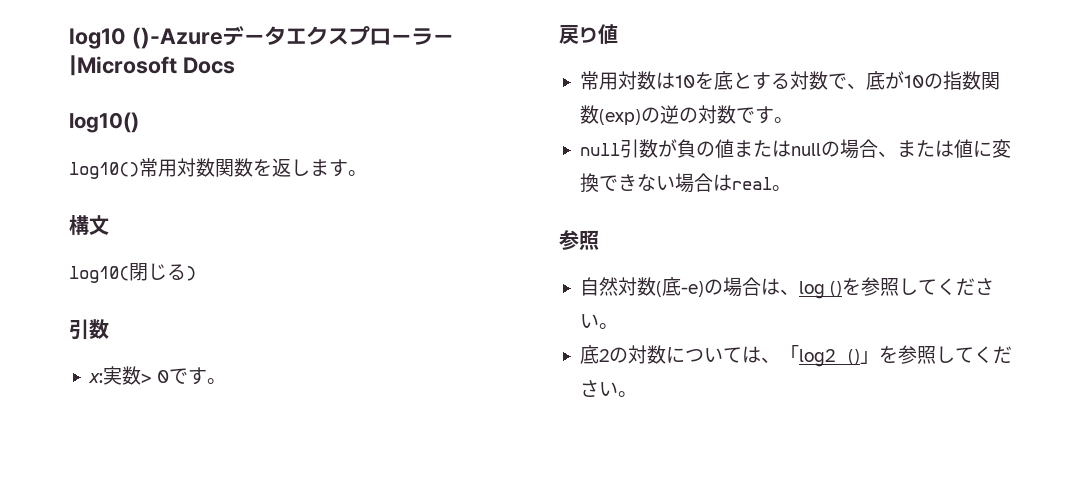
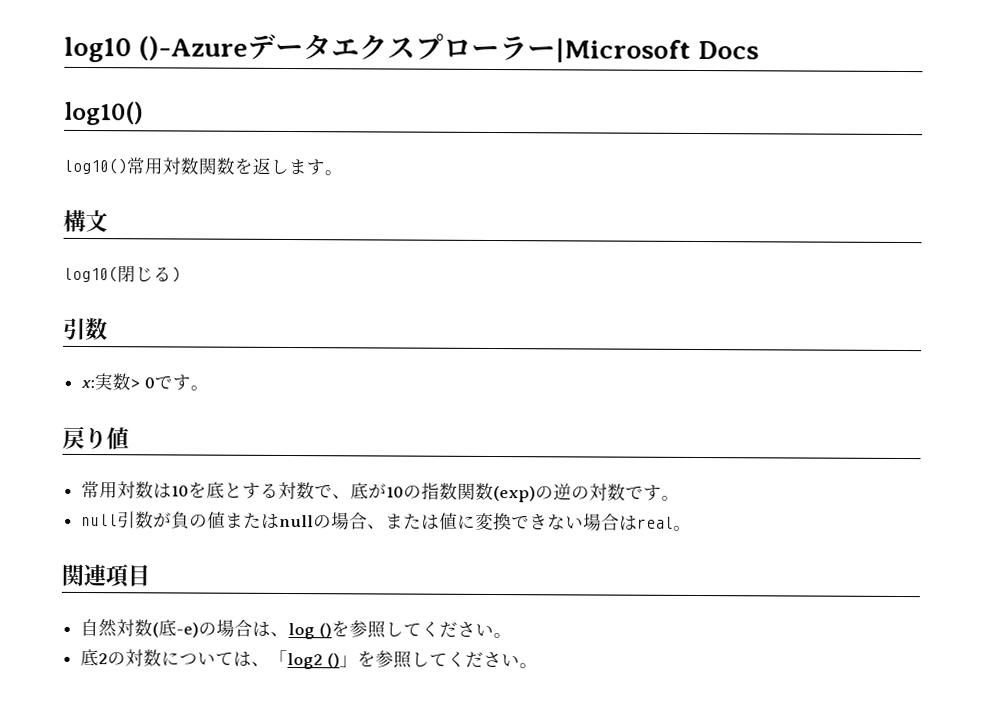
[559,230,599,250] 参照 -> [61,563,150,588] 関連項目

